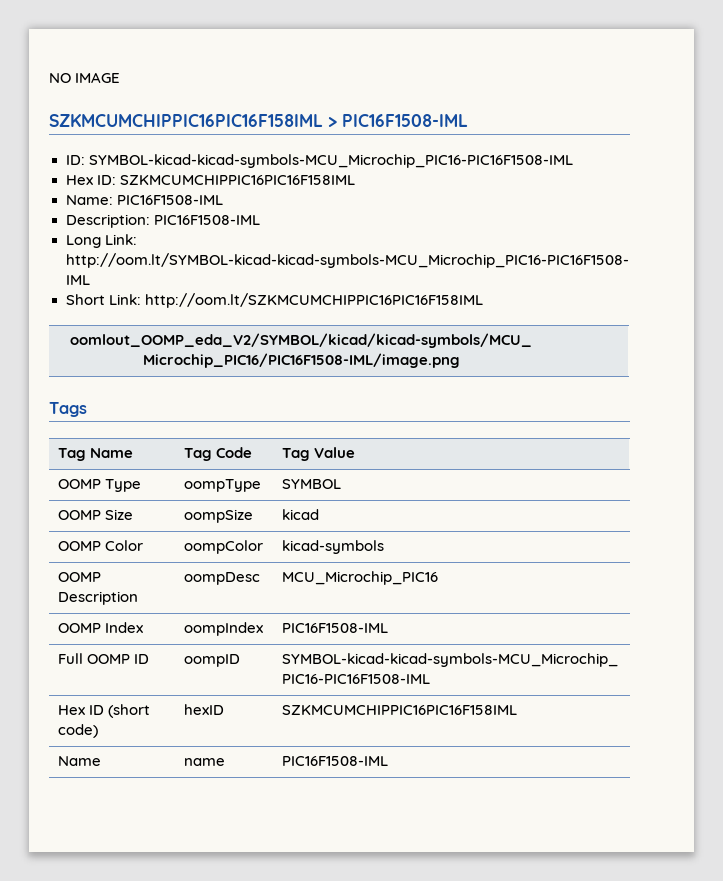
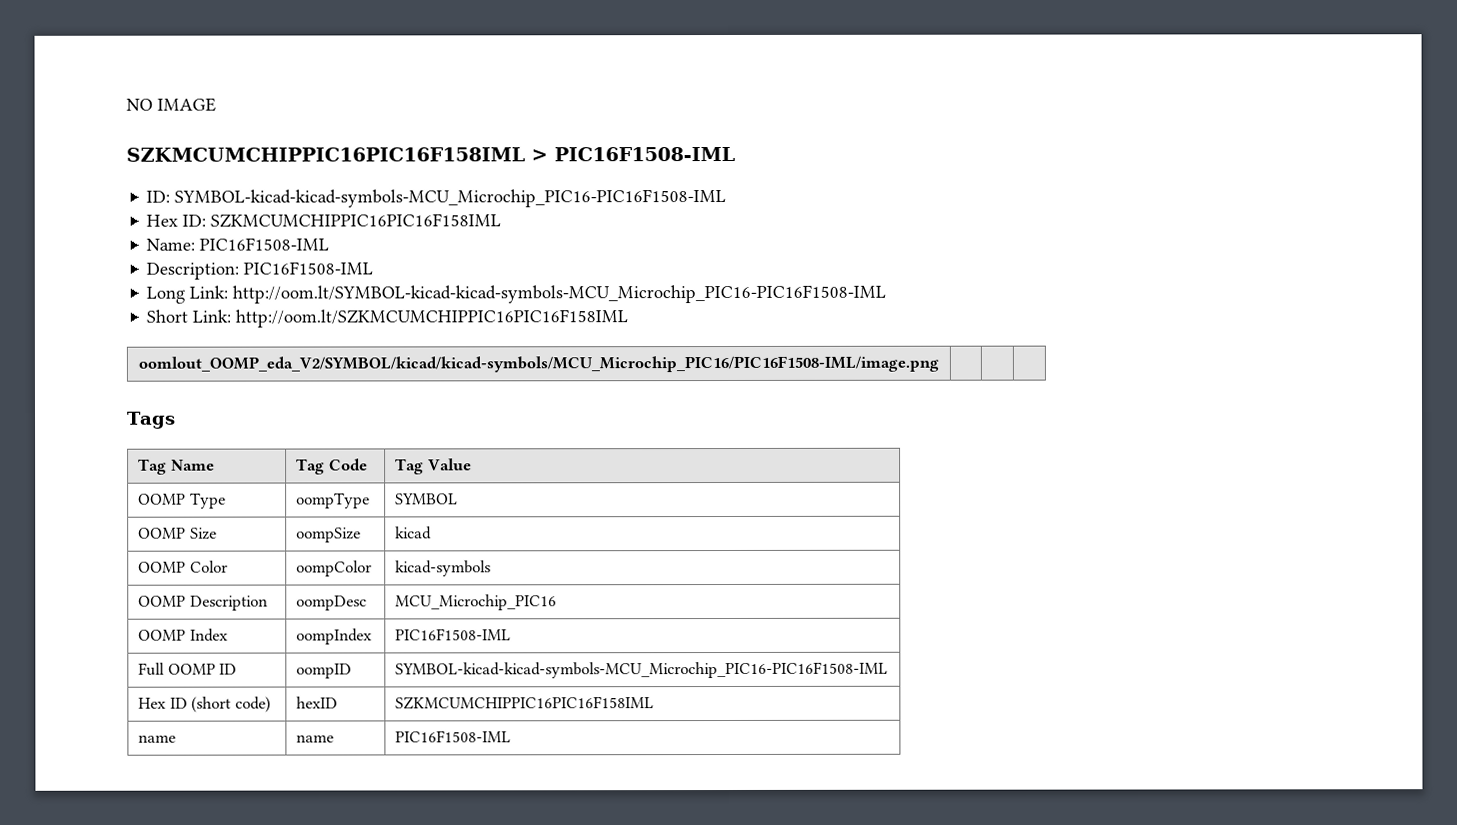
[57,756,101,766] Name -> [138,734,177,743] name

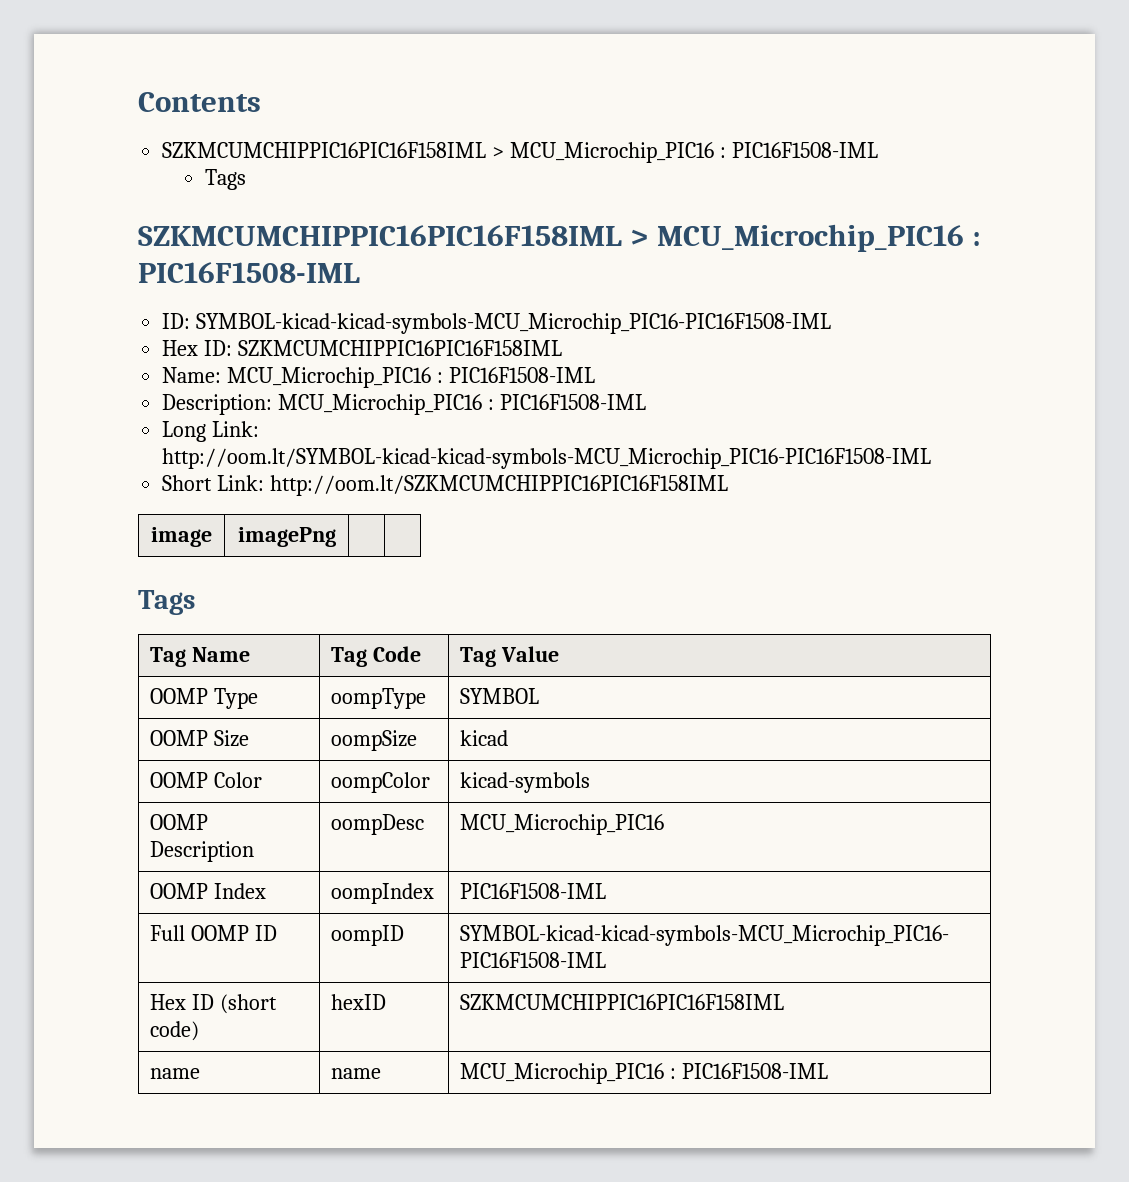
[126,97,216,112] [126,147,548,162] NO IMAGE // SZKMCUMCHIPPIC16PIC16F158IML > -> [138,92,261,112] [162,142,878,163] [205,169,247,190] [138,224,982,252] Contents // SZKMCUMCHIPPIC16PIC16F158IML > MCU_Microchip_PIC16 : PIC16F1508-IML // Tags // SZKMCUMCHIPPIC16PIC16F158IML > MCU_Microchip_PIC16 :
(196, 244) none -> [227,367,444,388] MCU_Microchip_PIC16 :
(240, 271) none -> [278,394,495,415] MCU_Microchip_PIC16 :
[138,355,939,373] oomlout_OOMP_eda_V2/SYMBOL/kicad/kicad-symbols/MCU_Microchip_PIC16/PIC16F1508-IML/image.png | -> [151,527,212,547] [237,527,336,547] image | imagePng
(335, 738) none -> [460,1063,677,1084] MCU_Microchip_PIC16 :

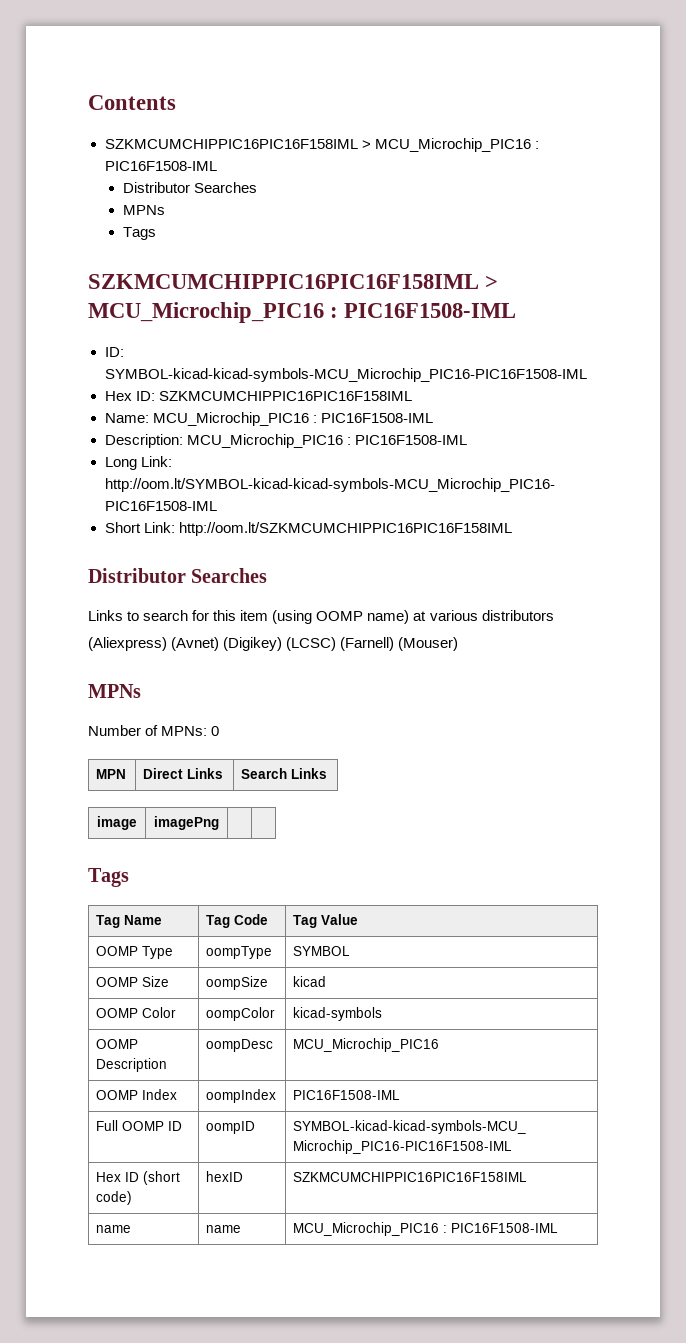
(878, 150) none -> [122,182,257,193] [122,205,165,215] // Distributor Searches // MPNs
(729, 485) none -> [88,568,268,583] [88,610,554,624] [88,637,459,651] [88,684,141,698] [88,725,220,736] [96,769,127,779] [143,768,224,779] [241,768,328,779] // Distributor Searches // Links to search for this item (using OOMP name) at various distributors // (Aliexpress) (Avnet) (Digikey) (LCSC) (Farnell) (Mouser) // MPNs // Number of MPNs: 0 // MPN | Direct Links | Search Links

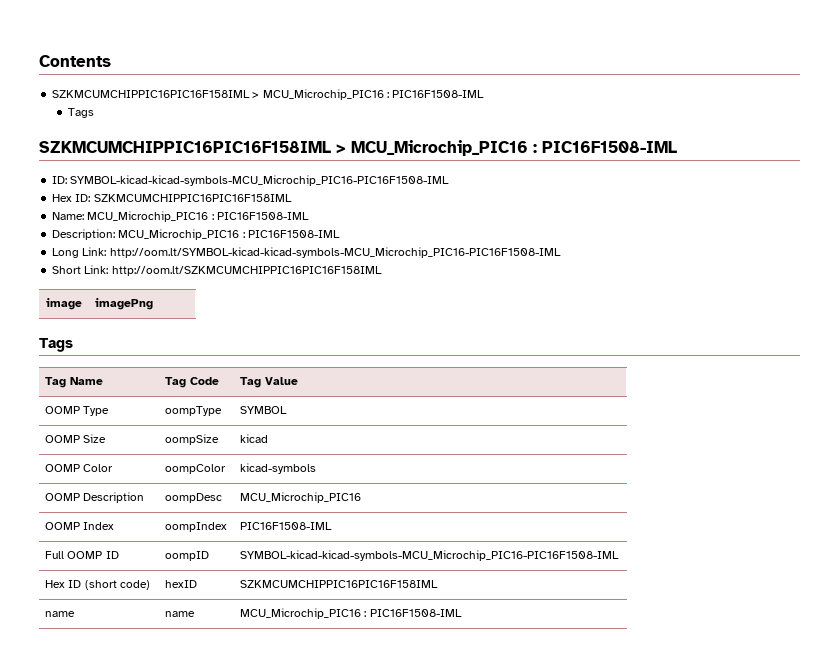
[122,182,257,193] [122,205,165,215] // Distributor Searches // MPNs -> (485, 94) none
[88,568,268,583] [88,610,554,624] [88,637,459,651] [88,684,141,698] [88,725,220,736] [96,769,127,779] [143,768,224,779] [241,768,328,779] // Distributor Searches // Links to search for this item (using OOMP name) at various distributors // (Aliexpress) (Avnet) (Digikey) (LCSC) (Farnell) (Mouser) // MPNs // Number of MPNs: 0 // MPN | Direct Links | Search Links -> (382, 271) none

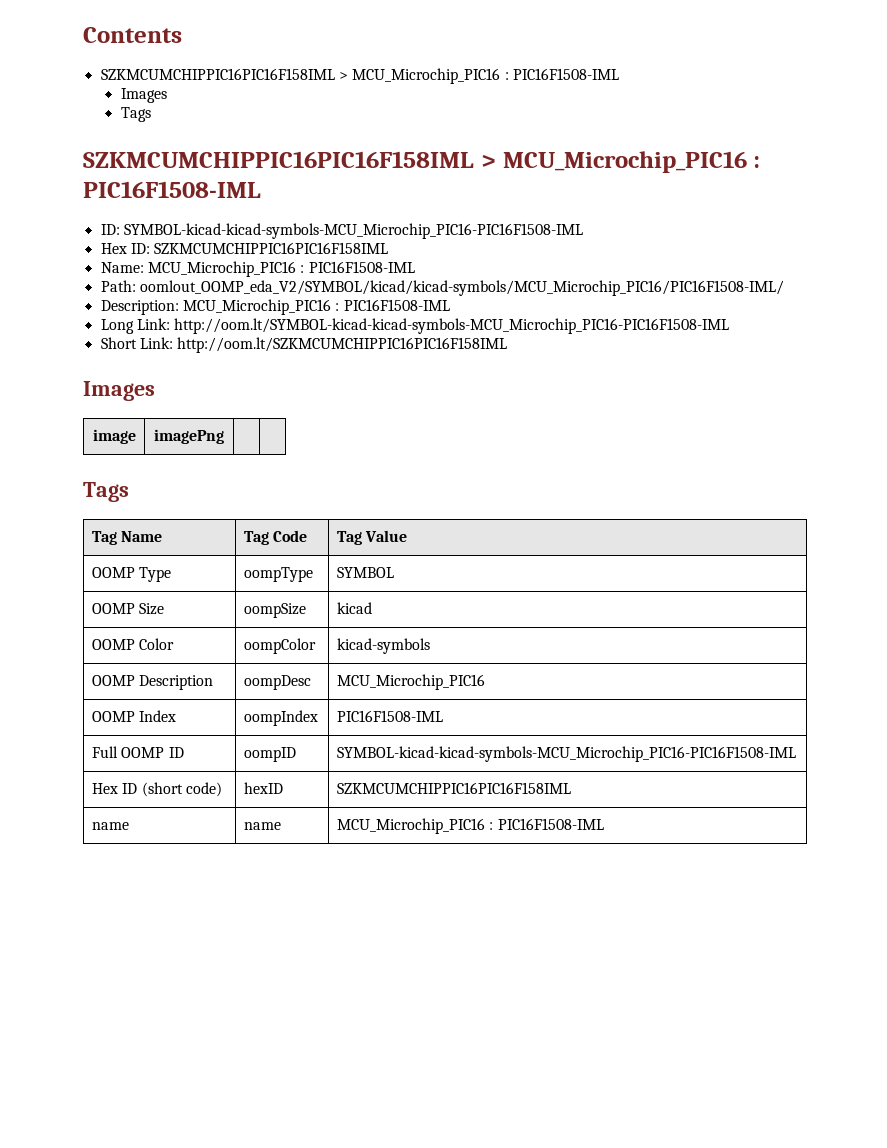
(485, 94) none -> [120,88,167,103] // Images
(309, 216) none -> [100,280,784,296] // Path: oomlout_OOMP_eda_V2/SYMBOL/kicad/kicad-symbols/MCU_Microchip_PIC16/PIC16F1508-IML/
(382, 271) none -> [83,381,155,401] // Images

